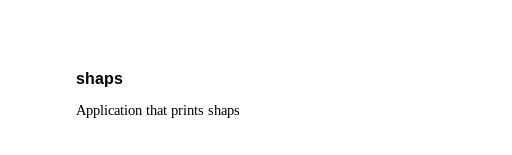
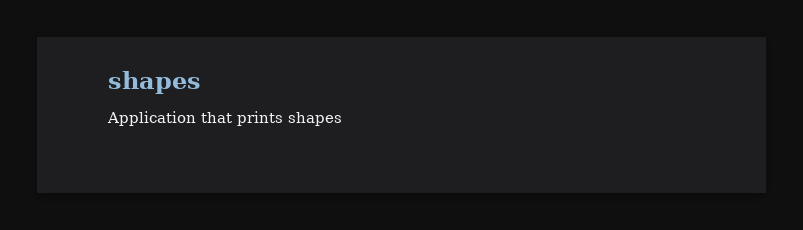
[76,72,123,87] shaps -> [108,71,201,94] shapes
[208,105,240,118] shaps -> [288,112,342,126] shapes

